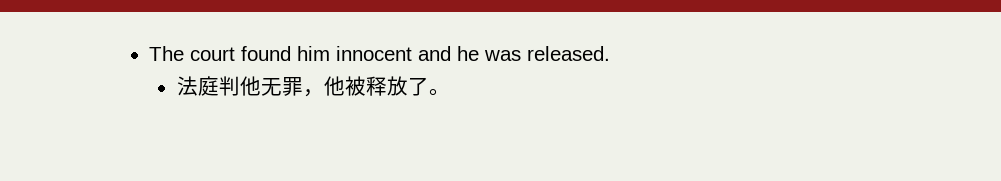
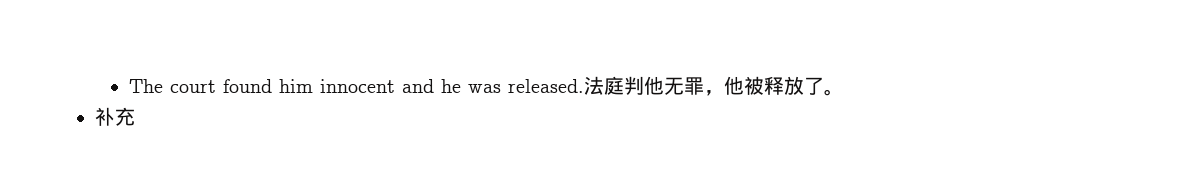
(611, 53) // -> (584, 86) none
(450, 92) none -> [95,107,136,126] // 补充

